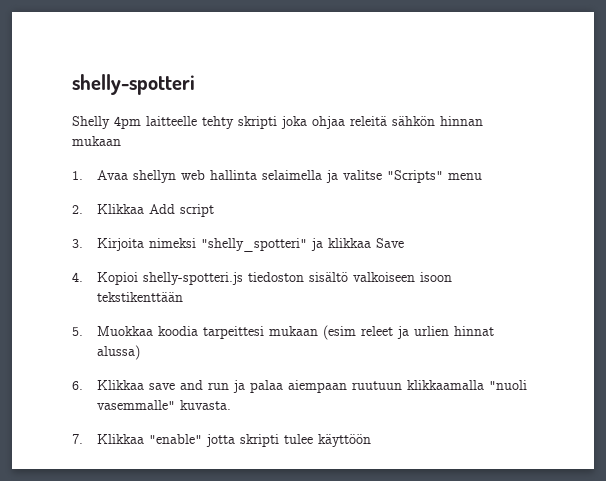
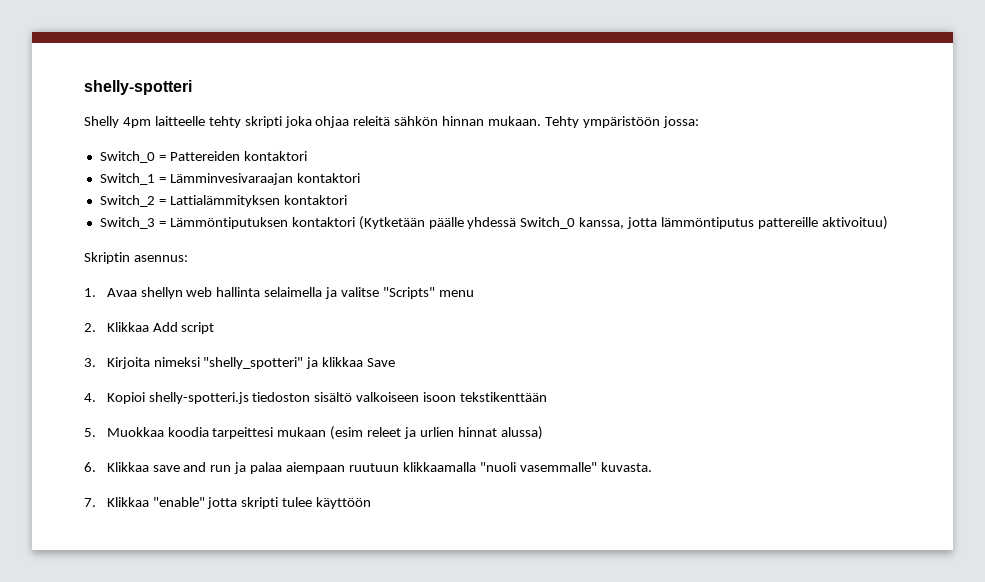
[72,136,121,146] mukaan -> [488,116,699,128] [99,151,307,163] [99,173,360,185] [99,195,347,207] [99,216,888,230] [84,252,188,264] mukaan. Tehty ympäristöön jossa: // Switch_0 = Pattereiden kontaktori // Switch_1 = Lämminvesivaraajan kontaktori // Switch_2 = Lattialämmityksen kontaktori // Switch_3 = Lämmöntiputuksen kontaktori (Kytketään päälle yhdessä Switch_0 kanssa, jotta lämmöntiputus pattereille aktivoituu) // Skriptin asennus:

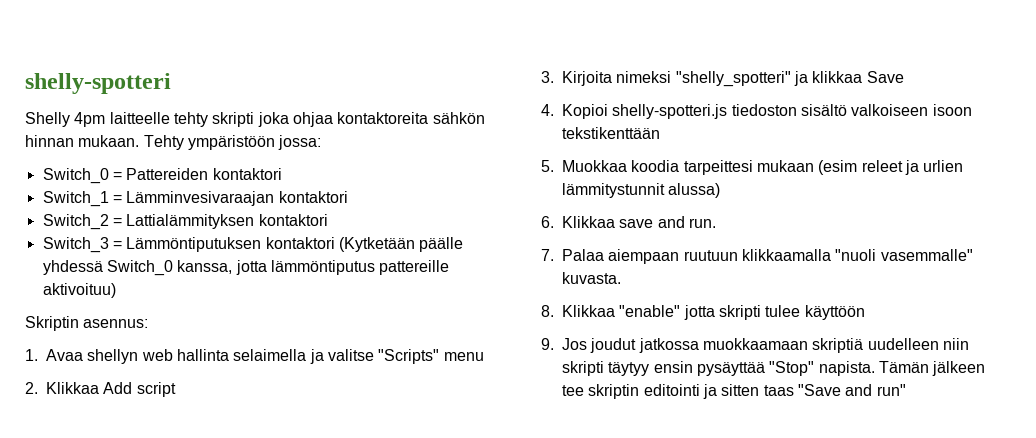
[353,116,391,126] releitä -> [337,112,429,124] kontaktoreita
[457,427,497,437] hinnat -> [562,183,665,198] lämmitystunnit
[210,462,283,474] run ja palaa -> [688,218,716,228] [541,249,604,261] run. // 7. Palaa
[84,498,96,507] 7. -> [541,305,554,317] 8.
(372, 503) none -> [541,338,969,353] [562,361,986,376] [562,384,906,399] // 9. Jos joudut jatkossa muokkaamaan skriptiä uudelleen niin skripti täytyy ensin pysäyttää "Stop" napista. Tämän jälkeen tee skriptin editointi ja sitten taas "Save and run"

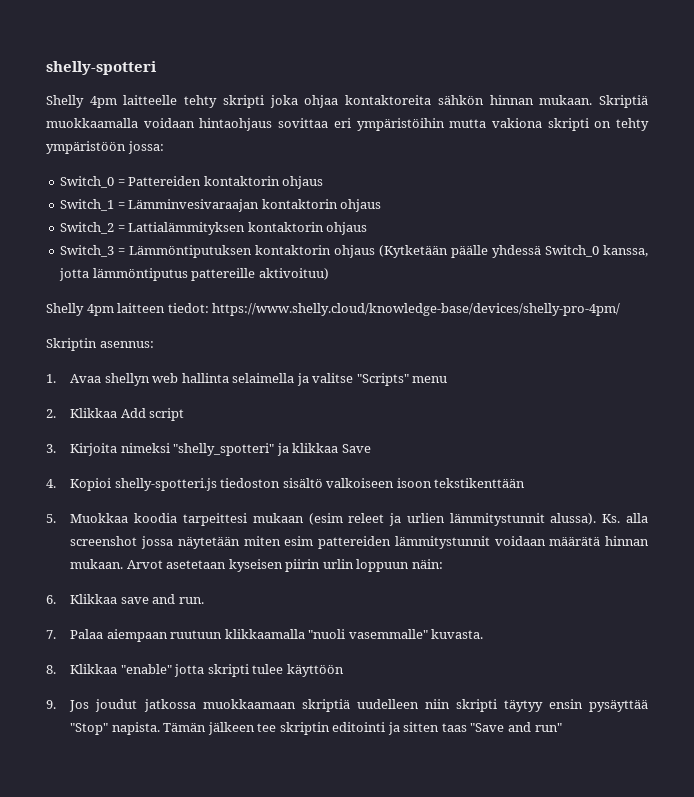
[143,135,184,150] Tehty -> [599,95,648,108] [46,118,649,131] Skriptiä muokkaamalla voidaan hintaohjaus sovittaa eri ympäristöihin mutta vakiona skripti on tehty
[212,168,282,180] kontaktori -> [203,176,324,189] kontaktorin ohjaus
[278,191,348,203] kontaktori -> [261,199,382,212] kontaktorin ohjaus
[258,214,328,226] kontaktori -> [247,222,368,235] kontaktorin ohjaus
[265,237,335,249] kontaktori -> [255,245,376,258] kontaktorin ohjaus
(116, 290) none -> [46,303,621,316] // Shelly 4pm laitteen tiedot: https://www.shelly.cloud/knowledge-base/devices/shelly-pro-4pm/
[668,183,721,198] alussa) -> [550,513,648,525] [70,536,649,549] [70,559,443,572] alussa). Ks. alla screenshot jossa näytetään miten esim pattereiden lämmitystunnit voidaan määrätä hinnan mukaan. Arvot asetetaan kyseisen piirin urlin loppuun näin:

